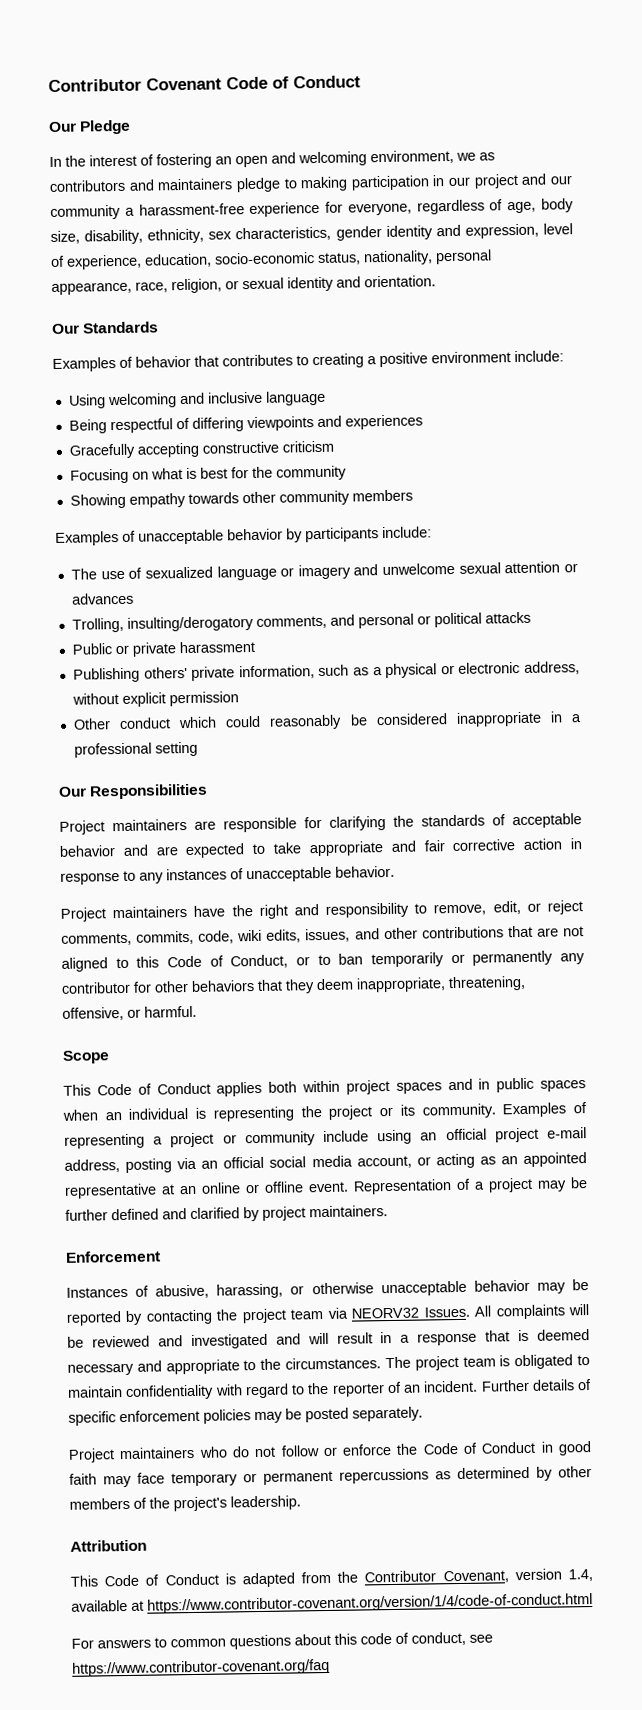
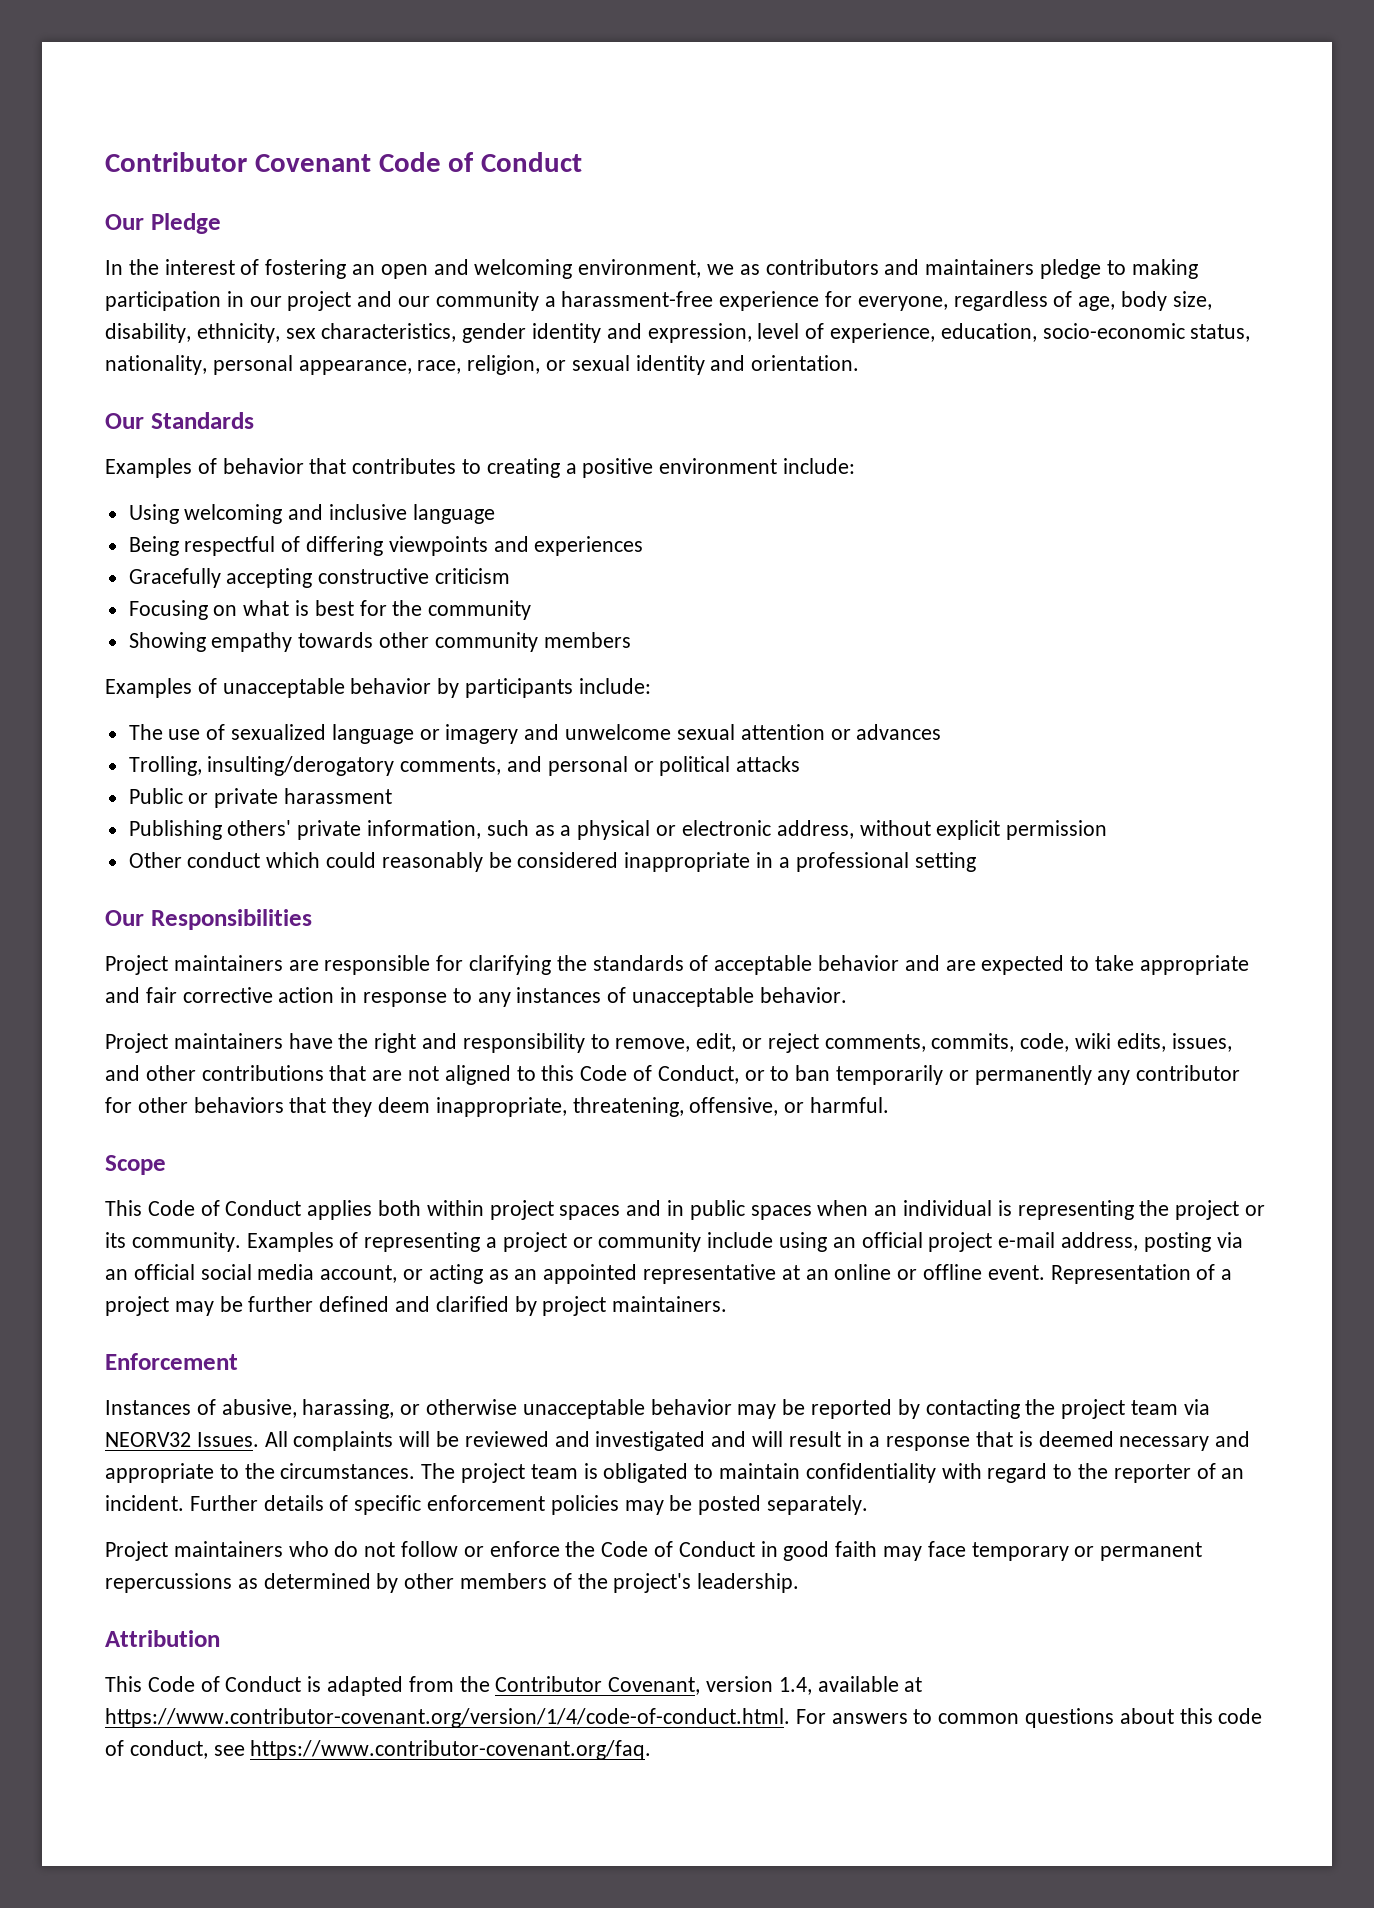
[147,1593,593,1614] https://www.contributor-covenant.org/version/1/4/code-of-conduct.html // -> [105,1708,790,1728] https://www.contributor-covenant.org/version/1/4/code-of-conduct.html.
[72,1658,330,1677] https://www.contributor-covenant.org/faq -> [250,1740,652,1760] https://www.contributor-covenant.org/faq.

